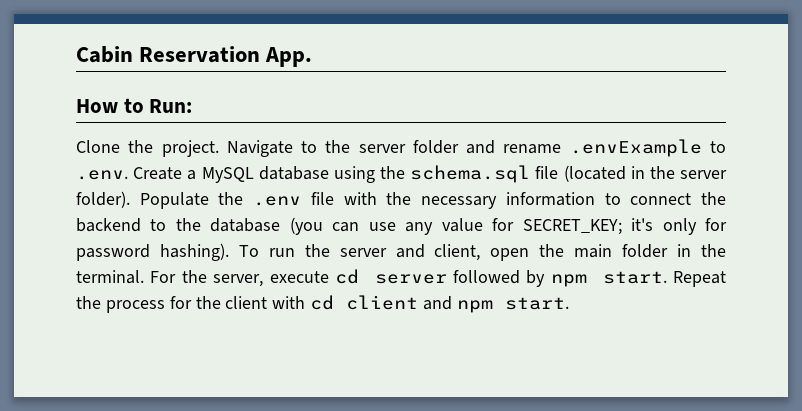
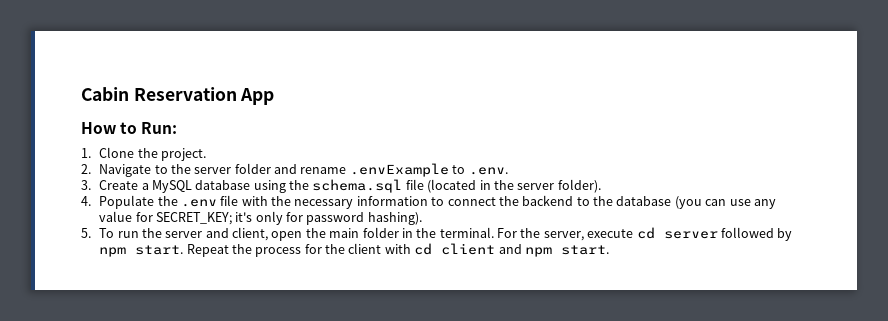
[265,47,313,67] App. -> [240,88,275,105] App
(193, 106) none -> [81,148,91,158] 1.
(219, 148) none -> [81,164,91,174] // 2.
(128, 175) none -> [81,180,91,190] // 3.
(130, 199) none -> [81,196,91,206] // 4.
(229, 252) none -> [81,228,91,238] // 5.

